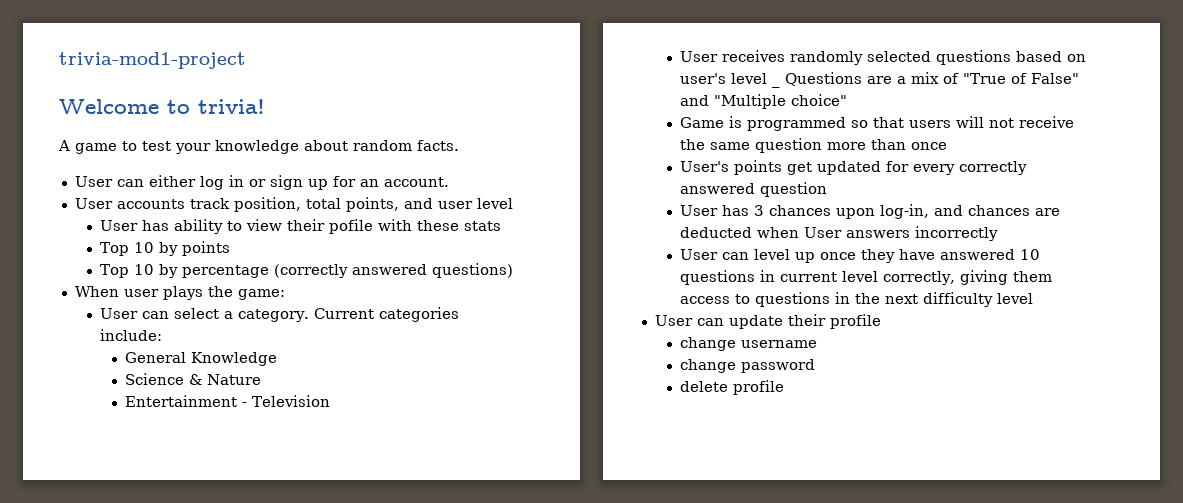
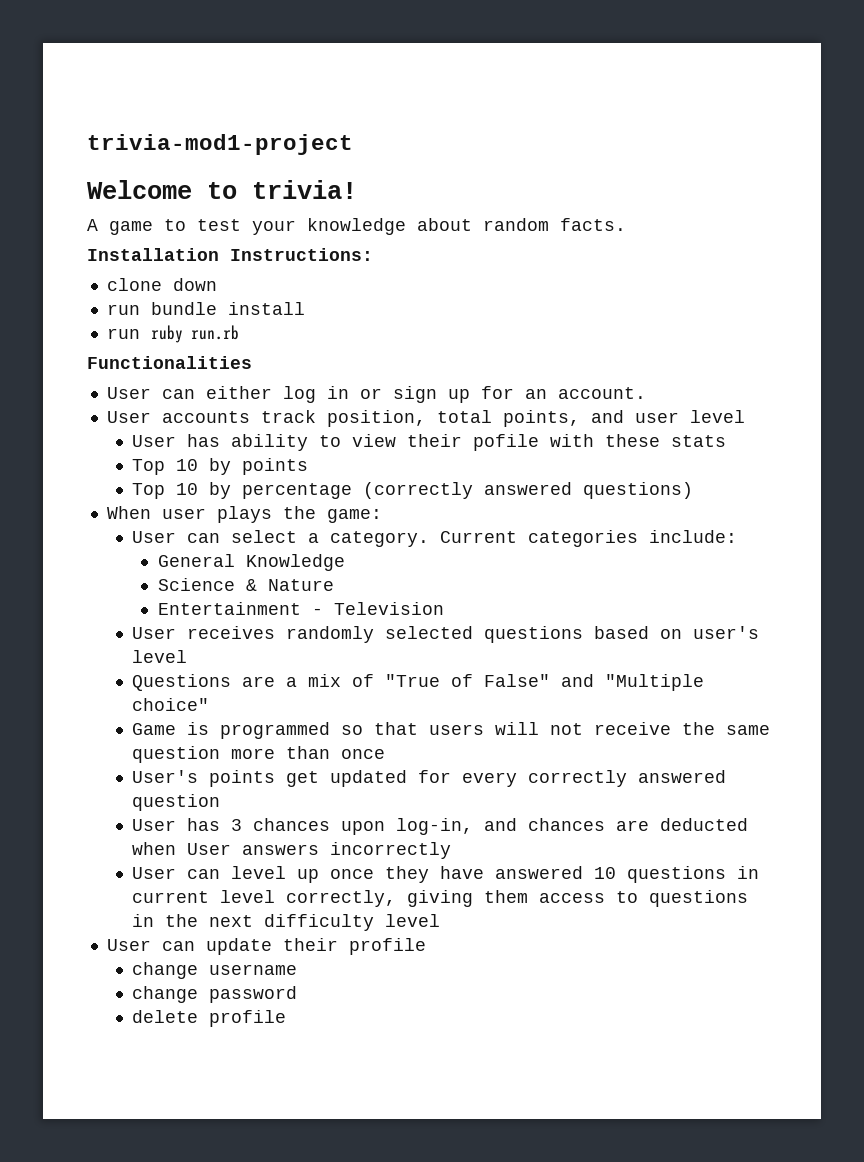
(459, 145) none -> [87,248,373,261] [106,278,217,291] [106,302,305,315] [106,325,239,343] [87,356,252,369] // Installation Instructions: // clone down // run bundle install // run ruby run.rb // Functionalities
[771,84,780,88] _ -> (188, 656) //

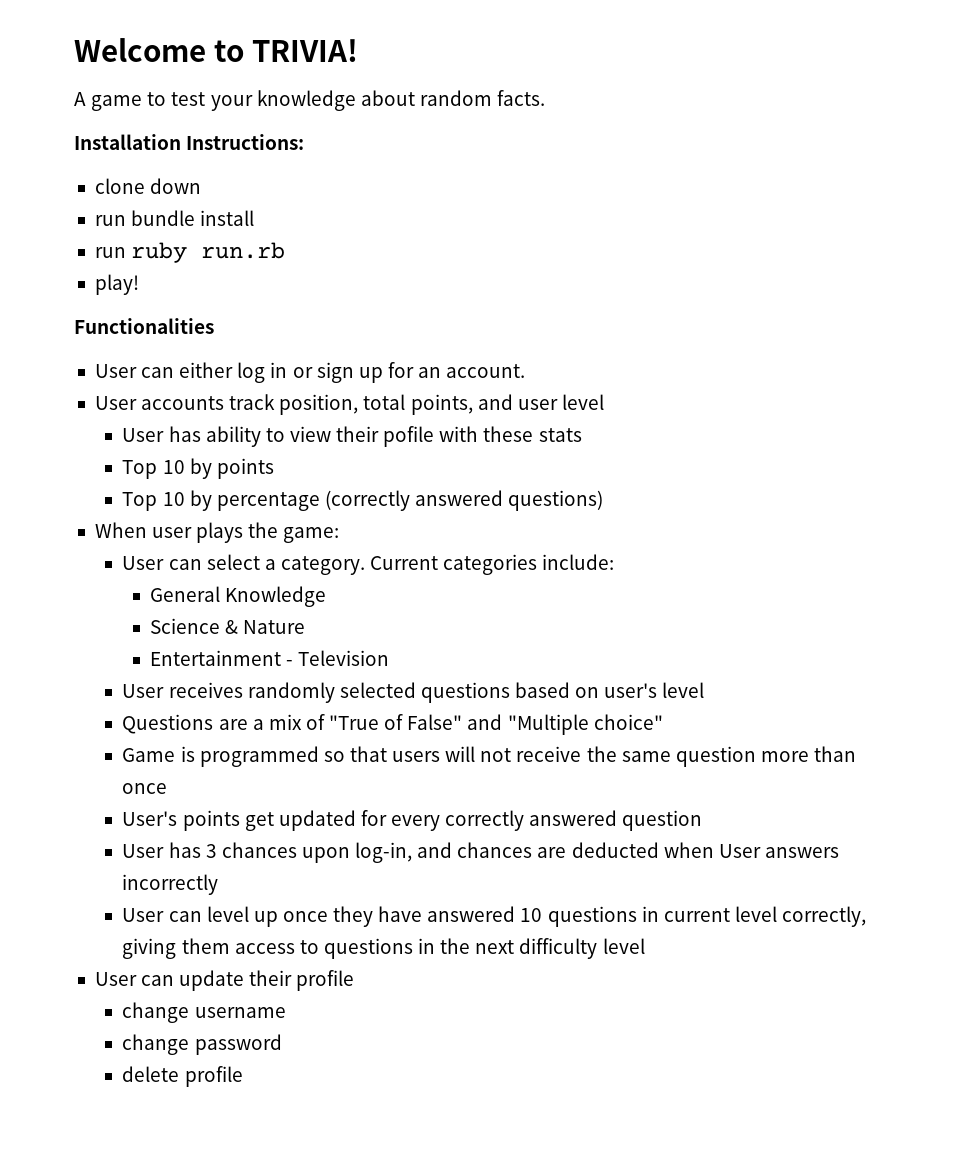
[87,134,353,155] trivia-mod1-project // -> (74, 50) none
[252,180,357,199] trivia! -> [251,39,358,62] TRIVIA!
(239, 332) none -> [94,274,139,295] // play!

